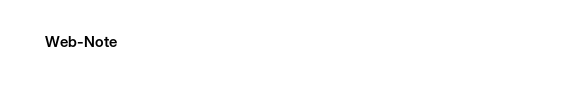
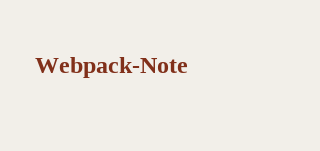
[45,36,117,47] Web-Note -> [35,57,188,78] Webpack-Note

